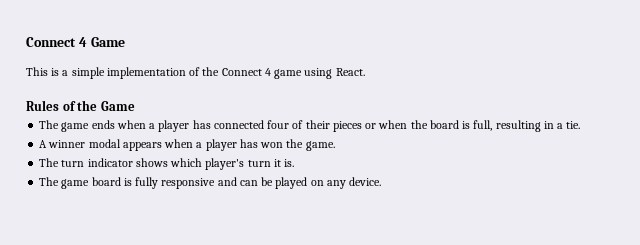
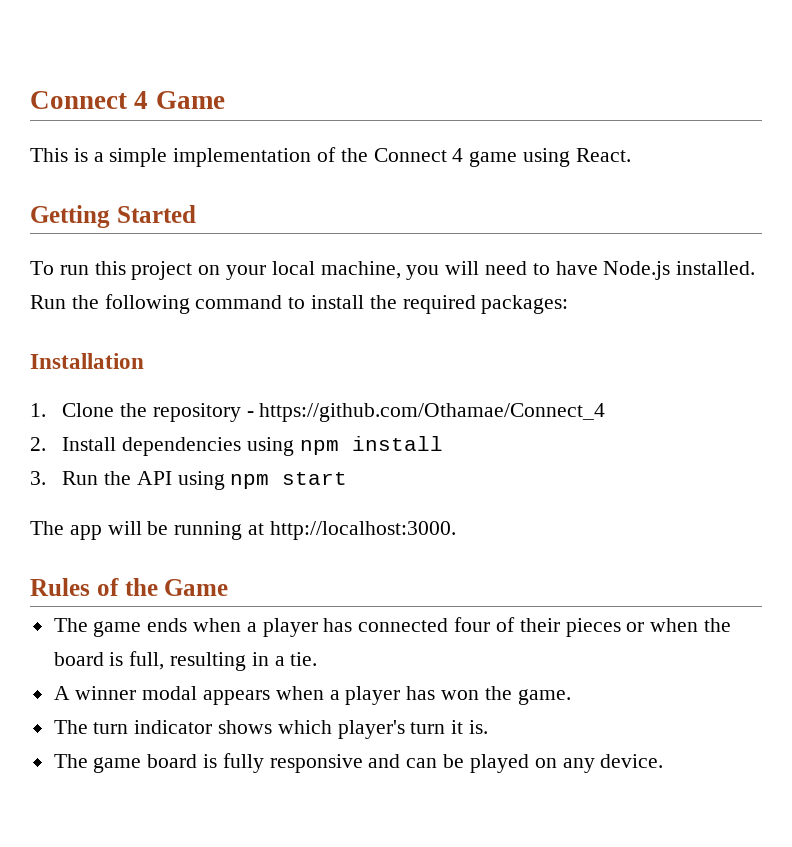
(365, 72) none -> [30,205,196,228] [30,261,756,280] [30,294,569,314] [30,353,144,369] [30,403,606,422] [30,436,443,456] [30,471,348,490] [30,521,456,540] // Getting Started // To run this project on your local machine, you will need to have Node.js installed. Run the following command to install the required packages: // Installation // 1. Clone the repository - https://github.com/Othamae/Connect_4 // 2. Install dependencies using npm install // 3. Run the API using npm start // The app will be running at http://localhost:3000.

